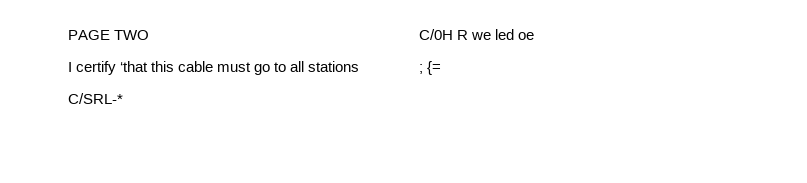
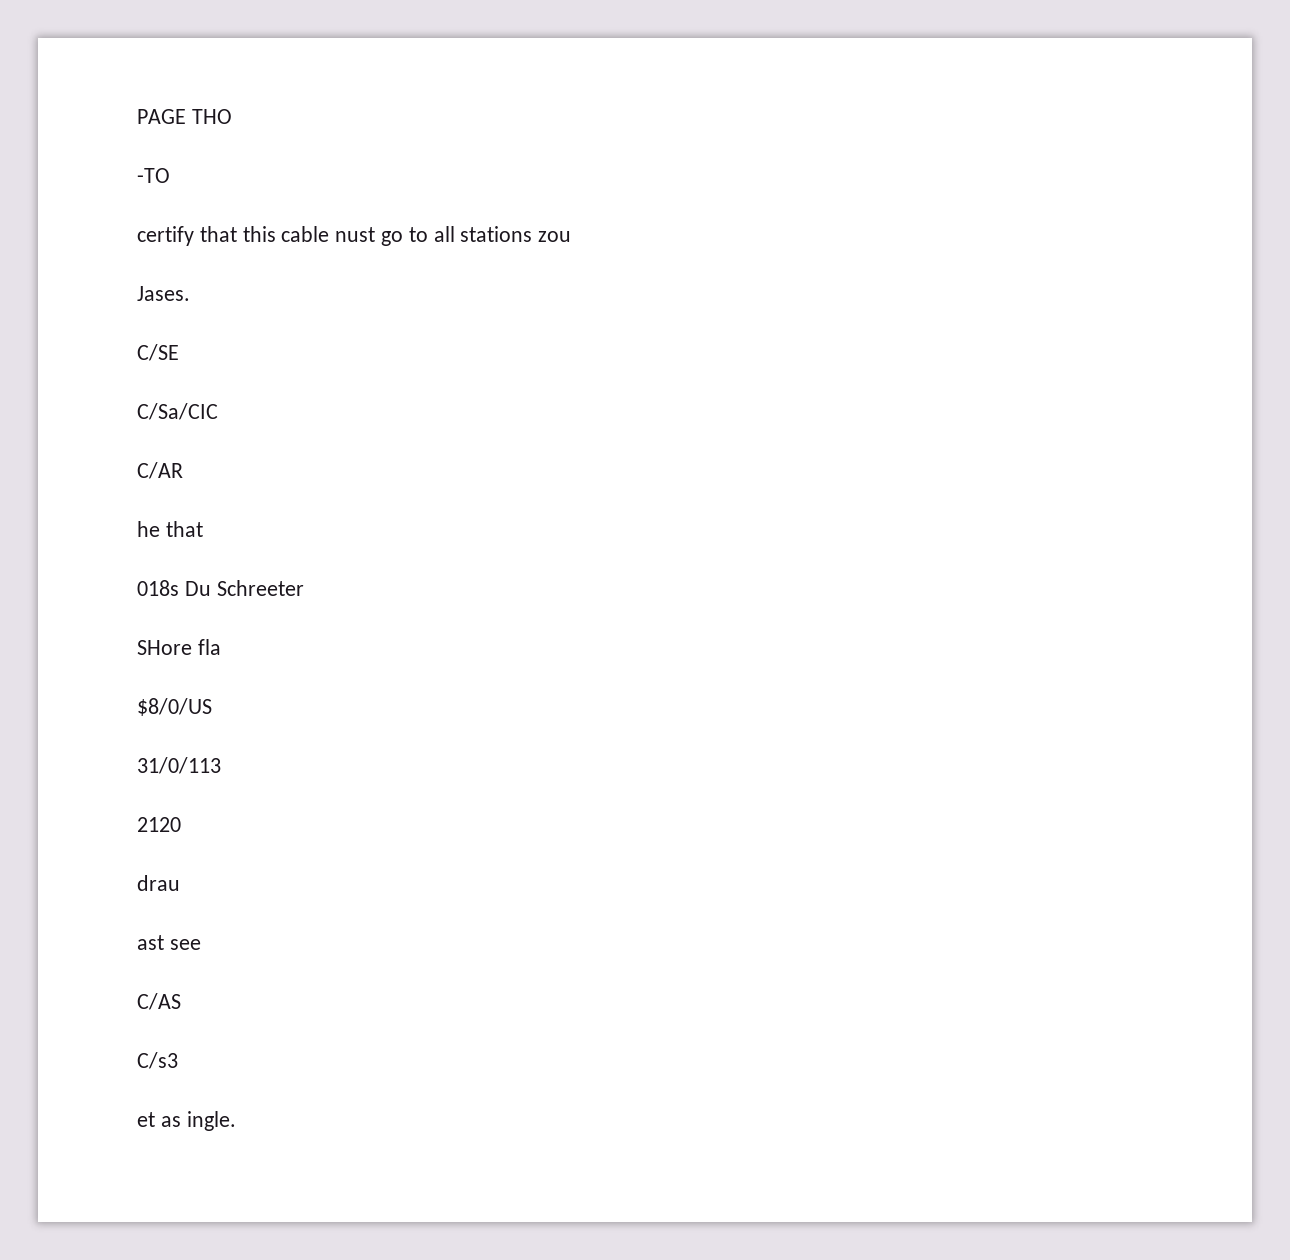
[114,30,150,40] [68,61,149,75] TWO // I certify ‘that -> [191,109,232,124] [137,168,170,183] [137,226,237,246] THO // -TO // certify that
[217,62,252,72] must -> [335,227,376,242] nust
[68,93,123,104] [419,29,535,40] [419,61,442,75] // C/SRL-* // C/0H R we led oe // ; {= -> [538,231,572,242] [137,286,190,301] [137,344,179,361] [137,403,218,420] [137,462,183,479] [137,521,203,537] [137,580,304,596] [137,639,221,655] [137,698,212,716] [137,757,221,774] [137,817,181,832] [137,875,180,891] [137,935,201,950] [137,993,181,1010] [137,1052,178,1069] [137,1111,236,1131] zou // Jases. // C/SE // C/Sa/CIC // C/AR // he that // 018s Du Schreeter // SHore fla // $8/0/US // 31/0/113 // 2120 // drau // ast see // C/AS // C/s3 // et as ingle.

